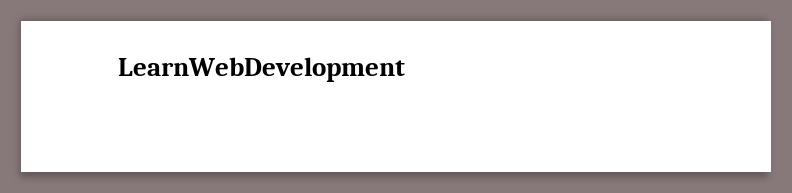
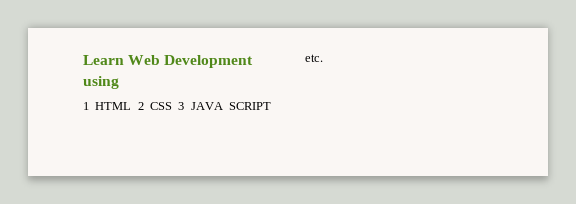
[118,57,405,82] LearnWebDevelopment -> [83,55,254,68] [83,76,119,89] [83,102,271,110] [305,54,323,62] Learn Web Development using // 1 HTML 2 CSS 3 JAVA SCRIPT etc.

